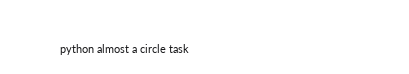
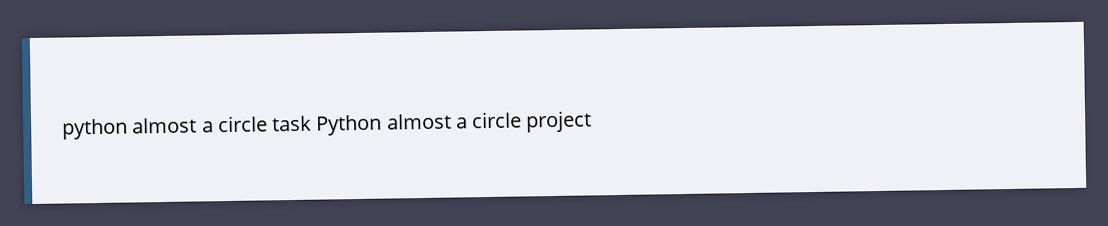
(189, 48) none -> [316,110,593,136] Python almost a circle project

